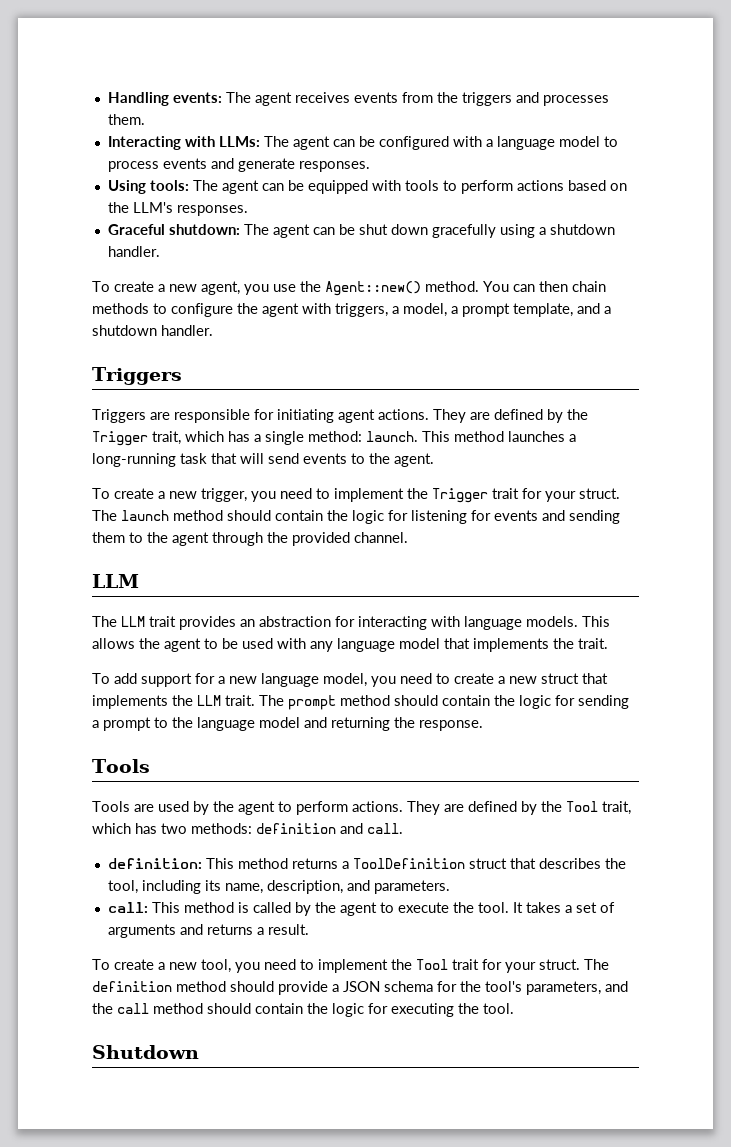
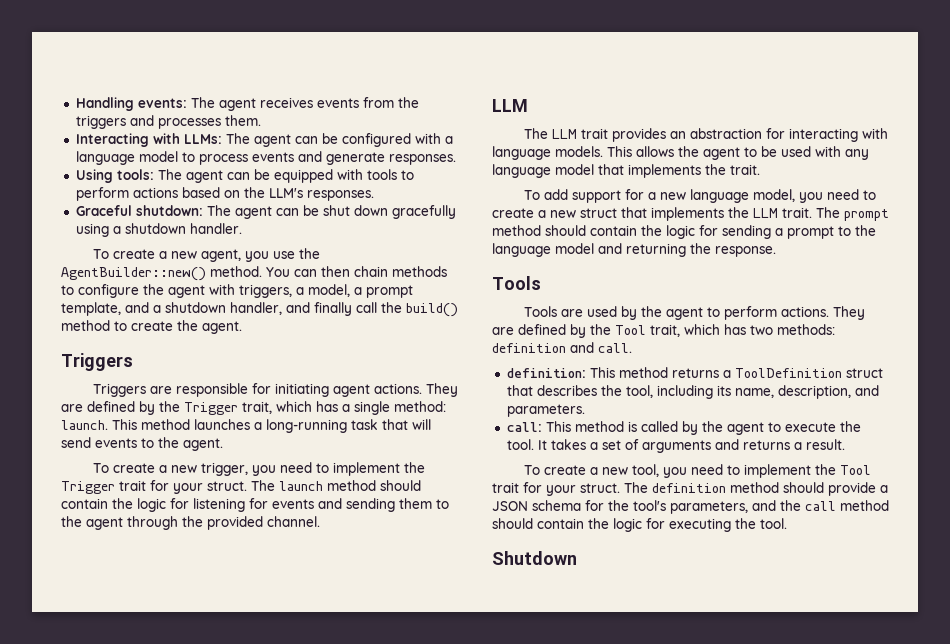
[325,281,421,296] Agent::new() -> [61,267,206,281] AgentBuilder::new()
[161,325,213,336] handler. -> [230,302,458,317] [61,320,242,334] handler, and finally call the build() method to create the agent.

